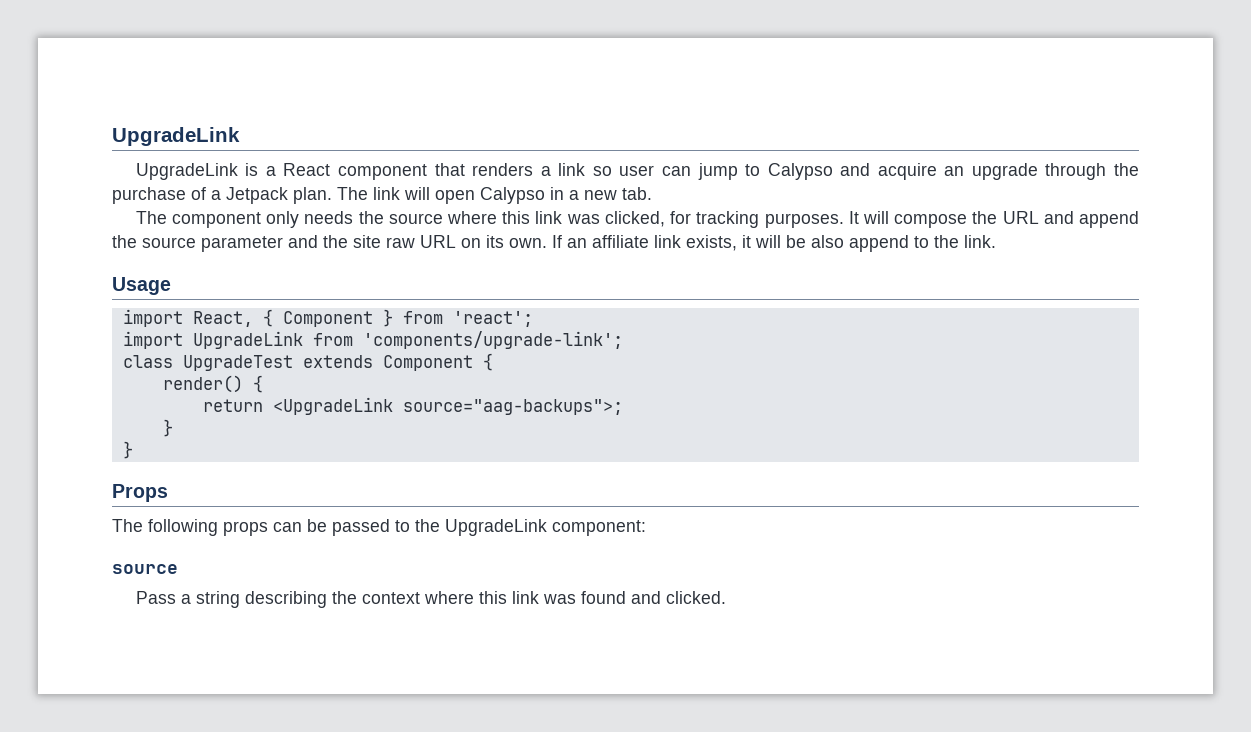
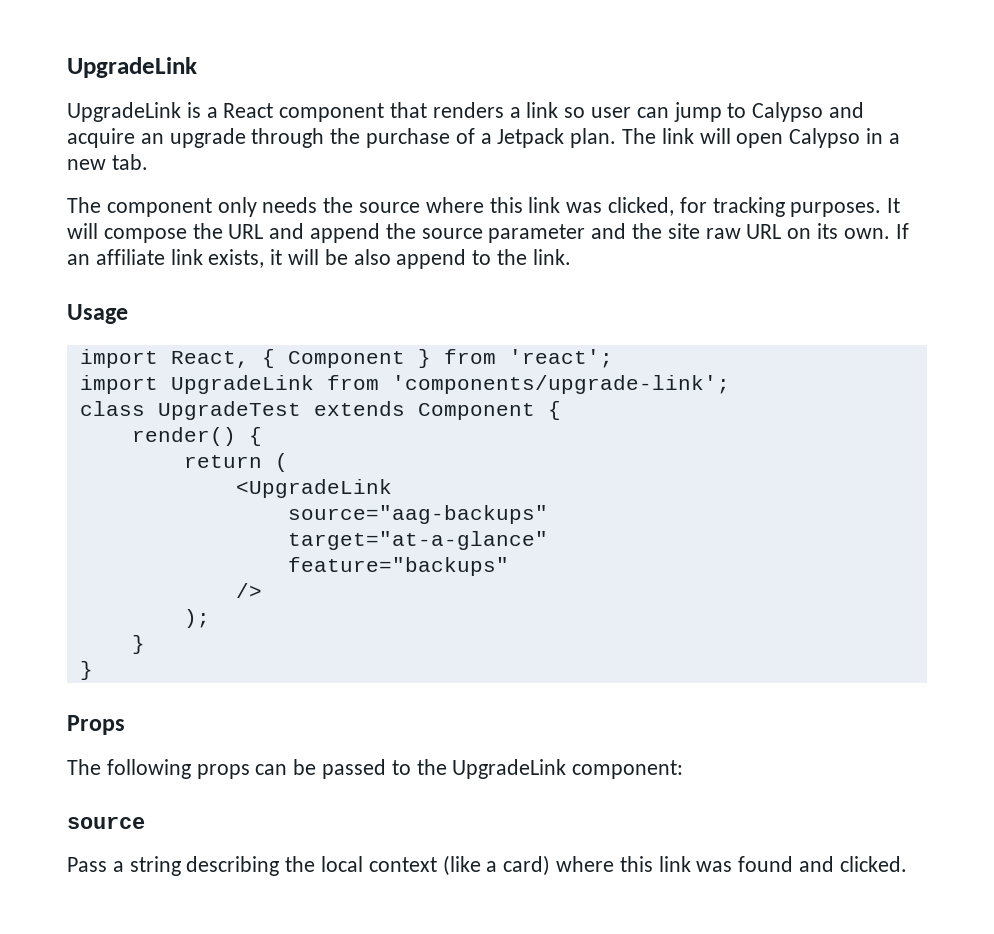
(263, 405) none -> [274,453,288,472] ( //
[402,399,623,415] source="aag-backups">; -> [287,505,548,524] [287,531,548,550] [287,557,509,576] [235,583,262,598] [183,609,210,628] // source="aag-backups" // target="at-a-glance" // feature="backups" // /> // );
[361,592,420,604] context -> [321,855,551,876] local context (like a card)

